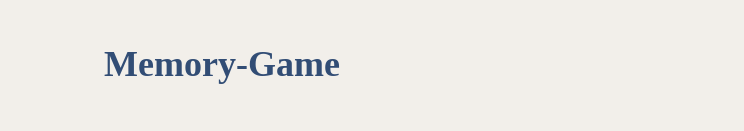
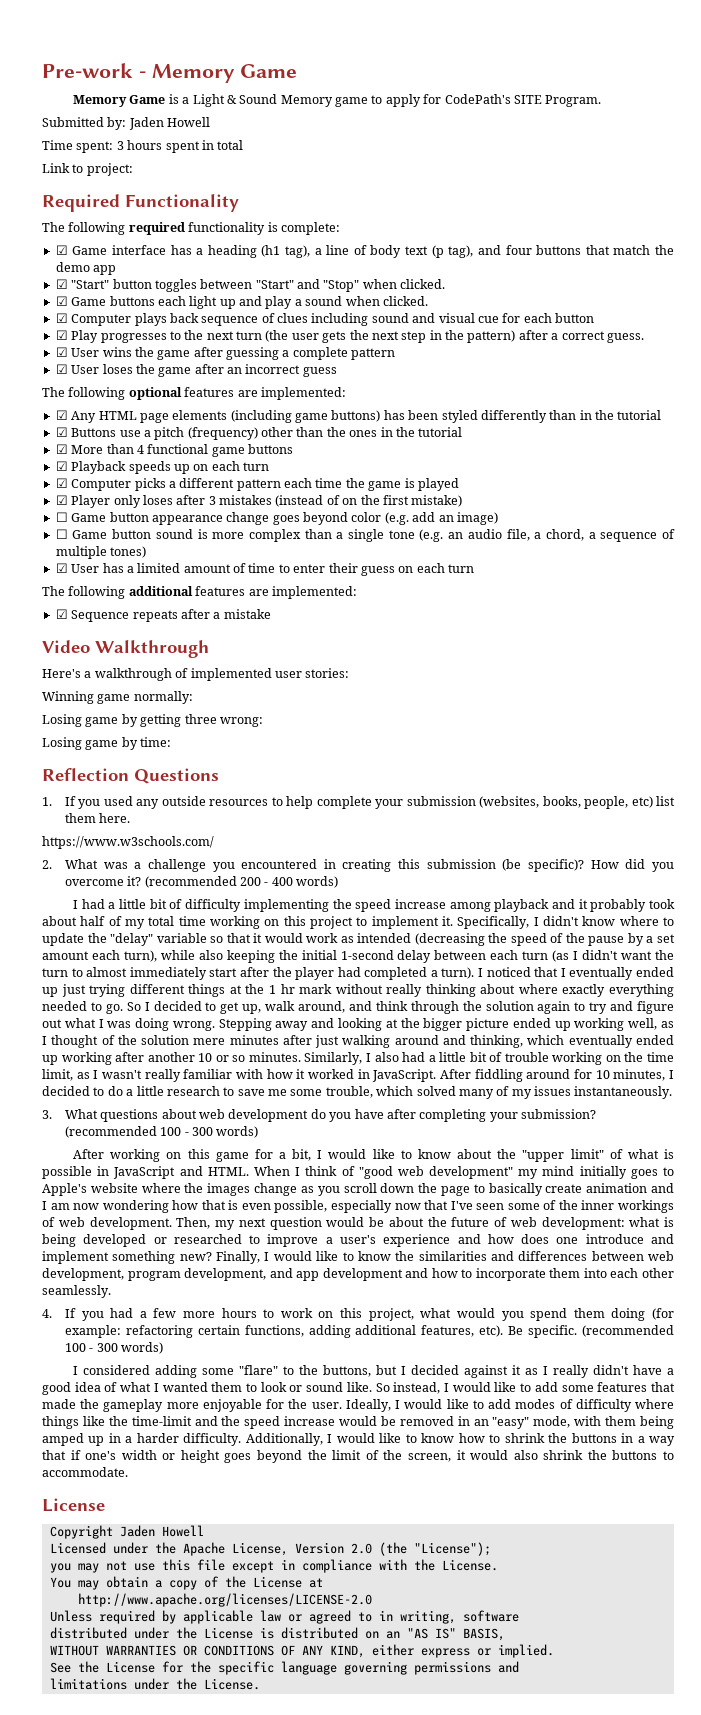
[104,52,340,84] Memory-Game -> [42,63,298,83] [73,94,602,107] [42,117,211,130] [42,140,244,153] [42,163,133,176] [42,194,239,212] [42,222,340,235] [55,245,674,258] [55,262,117,275] [55,279,446,292] [55,296,428,309] [55,313,594,326] [55,330,644,343] [55,347,396,360] [55,364,337,377] [42,387,346,400] [55,410,662,423] [55,427,463,440] [55,444,293,457] [55,461,269,474] [55,478,459,491] [55,495,463,508] [55,512,498,525] [55,529,676,542] [55,546,147,559] [55,563,474,576] [42,586,357,599] [55,609,271,622] [42,640,209,658] [42,668,350,681] [42,691,193,704] [42,714,263,727] [42,737,172,750] [42,768,219,784] [42,796,675,809] [64,813,131,823] [42,836,214,849] [42,859,674,872] [64,876,339,888] [73,899,675,912] [42,916,674,929] [42,933,675,946] [42,950,675,963] [42,967,674,980] [42,984,674,997] [42,1001,674,1014] [42,1018,675,1031] [42,1035,674,1048] [42,1052,674,1065] [42,1069,674,1082] [42,1086,673,1099] [42,1109,597,1122] [64,1126,259,1138] [73,1149,675,1162] [42,1166,674,1179] [42,1183,674,1196] [42,1200,674,1213] [42,1217,674,1230] [42,1234,675,1247] [42,1251,674,1264] [42,1268,675,1281] [42,1285,111,1298] [42,1308,674,1321] [64,1325,675,1338] [64,1342,164,1354] [73,1365,674,1378] [42,1382,675,1395] [42,1399,675,1412] [42,1416,674,1429] [42,1433,675,1446] [42,1450,674,1463] [42,1467,128,1477] [42,1498,105,1512] [49,1525,204,1539] [49,1542,491,1556] [49,1559,498,1573] [49,1576,323,1590] [77,1593,372,1607] [49,1610,519,1624] [49,1627,505,1641] [49,1644,554,1658] [49,1661,519,1675] [49,1678,260,1690] Pre-work - Memory Game // Memory Game is a Light & Sound Memory game to apply for CodePath's SITE Program. // Submitted by: Jaden Howell // Time spent: 3 hours spent in total // Link to project: // Required Functionality // The following required functionality is complete: // ☑ Game interface has a heading (h1 tag), a line of body text (p tag), and four buttons that match the demo app // ☑ "Start" button toggles between "Start" and "Stop" when clicked. // ☑ Game buttons each light up and play a sound when clicked. // ☑ Computer plays back sequence of clues including sound and visual cue for each button // ☑ Play progresses to the next turn (the user gets the next step in the pattern) after a correct guess. // ☑ User wins the game after guessing a complete pattern // ☑ User loses the game after an incorrect guess // The following optional features are implemented: // ☑ Any HTML page elements (including game buttons) has been styled differently than in the tutorial // ☑ Buttons use a pitch (frequency) other than the ones in the tutorial // ☑ More than 4 functional game buttons // ☑ Playback speeds up on each turn // ☑ Computer picks a different pattern each time the game is played // ☑ Player only loses after 3 mistakes (instead of on the first mistake) // ☐ Game button appearance change goes beyond color (e.g. add an image) // ☐ Game button sound is more complex than a single tone (e.g. an audio file, a chord, a sequence of multiple tones) // ☑ User has a limited amount of time to enter their guess on each turn // The following additional features are implemented: // ☑ Sequence repeats after a mistake // Video Walkthrough // Here's a walkthrough of implemented user stories: // Winning game normally: // Losing game by getting three wrong: // Losing game by time: // Reflection Questions // 1. If you used any outside resources to help complete your submission (websites, books, people, etc) list them here. // https://www.w3schools.com/ // 2. What was a challenge you encountered in creating this submission (be specific)? How did you overcome it? (recommended 200 - 400 words) // I had a little bit of difficulty implementing the speed increase among playback and it probably took about half of my total time working on this project to implement it. Specifically, I didn't know where to update the "delay" variable so that it would work as intended (decreasing the speed of the pause by a set amount each turn), while also keeping the initial 1-second delay between each turn (as I didn't want the turn to almost immediately start after the player had completed a turn). I noticed that I eventually ended up just trying different things at the 1 hr mark without really thinking about where exactly everything needed to go. So I decided to get up, walk around, and think through the solution again to try and figure out what I was doing wrong. Stepping away and looking at the bigger picture ended up working well, as I thought of the solution mere minutes after just walking around and thinking, which eventually ended up working after another 10 or so minutes. Similarly, I also had a little bit of trouble working on the time limit, as I wasn't really familiar with how it worked in JavaScript. After fiddling around for 10 minutes, I decided to do a little research to save me some trouble, which solved many of my issues instantaneously. // 3. What questions about web development do you have after completing your submission? (recommended 100 - 300 words) // After working on this game for a bit, I would like to know about the "upper limit" of what is possible in JavaScript and HTML. When I think of "good web development" my mind initially goes to Apple's website where the images change as you scroll down the page to basically create animation and I am now wondering how that is even possible, especially now that I've seen some of the inner workings of web development. Then, my next question would be about the future of web development: what is being developed or researched to improve a user's experience and how does one introduce and implement something new? Finally, I would like to know the similarities and differences between web development, program development, and app development and how to incorporate them into each other seamlessly. // 4. If you had a few more hours to work on this project, what would you spend them doing (for example: refactoring certain functions, adding additional features, etc). Be specific. (recommended 100 - 300 words) // I considered adding some "flare" to the buttons, but I decided against it as I really didn't have a good idea of what I wanted them to look or sound like. So instead, I would like to add some features that made the gameplay more enjoyable for the user. Ideally, I would like to add modes of difficulty where things like the time-limit and the speed increase would be removed in an "easy" mode, with them being amped up in a harder difficulty. Additionally, I would like to know how to shrink the buttons in a way that if one's width or height goes beyond the limit of the screen, it would also shrink the buttons to accommodate. // License // Copyright Jaden Howell // Licensed under the Apache License, Version 2.0 (the "License"); // you may not use this file except in compliance with the License. // You may obtain a copy of the License at // http://www.apache.org/licenses/LICENSE-2.0 // Unless required by applicable law or agreed to in writing, software // distributed under the License is distributed on an "AS IS" BASIS, // WITHOUT WARRANTIES OR CONDITIONS OF ANY KIND, either express or implied. // See the License for the specific language governing permissions and // limitations under the License.

